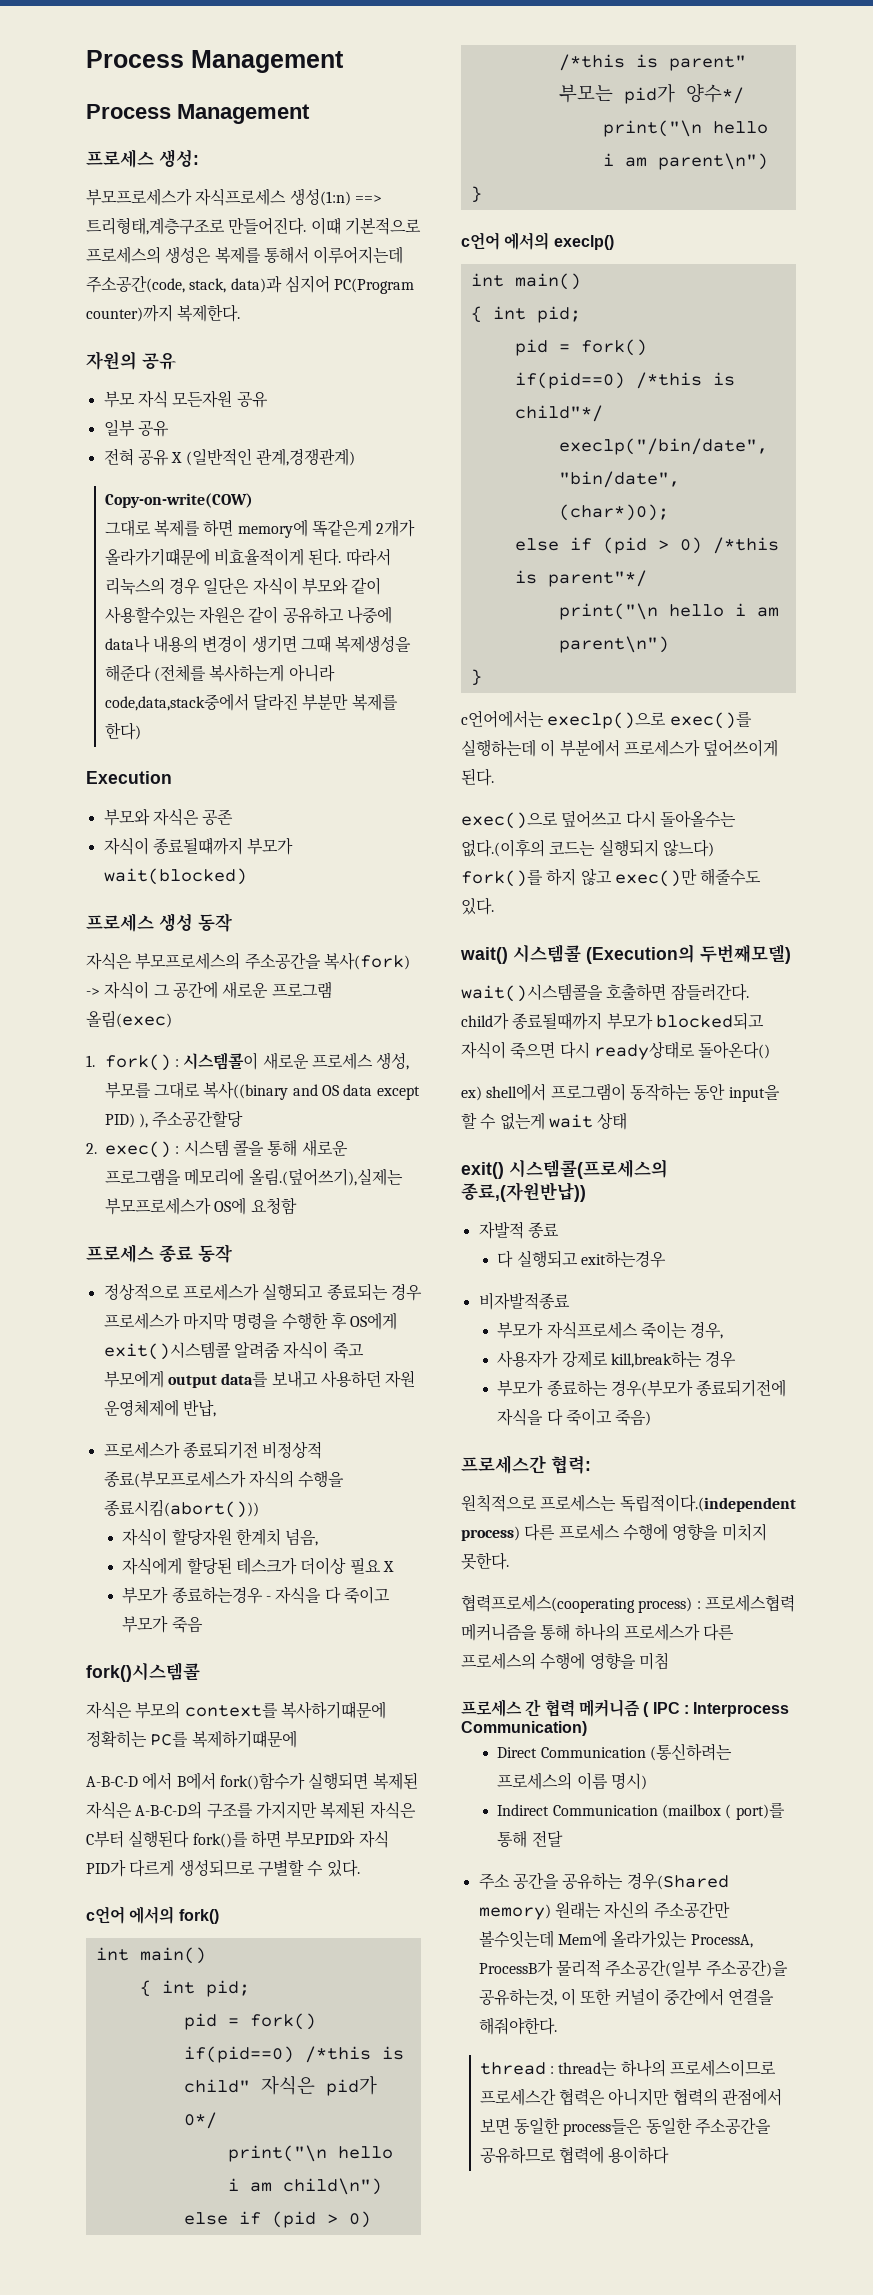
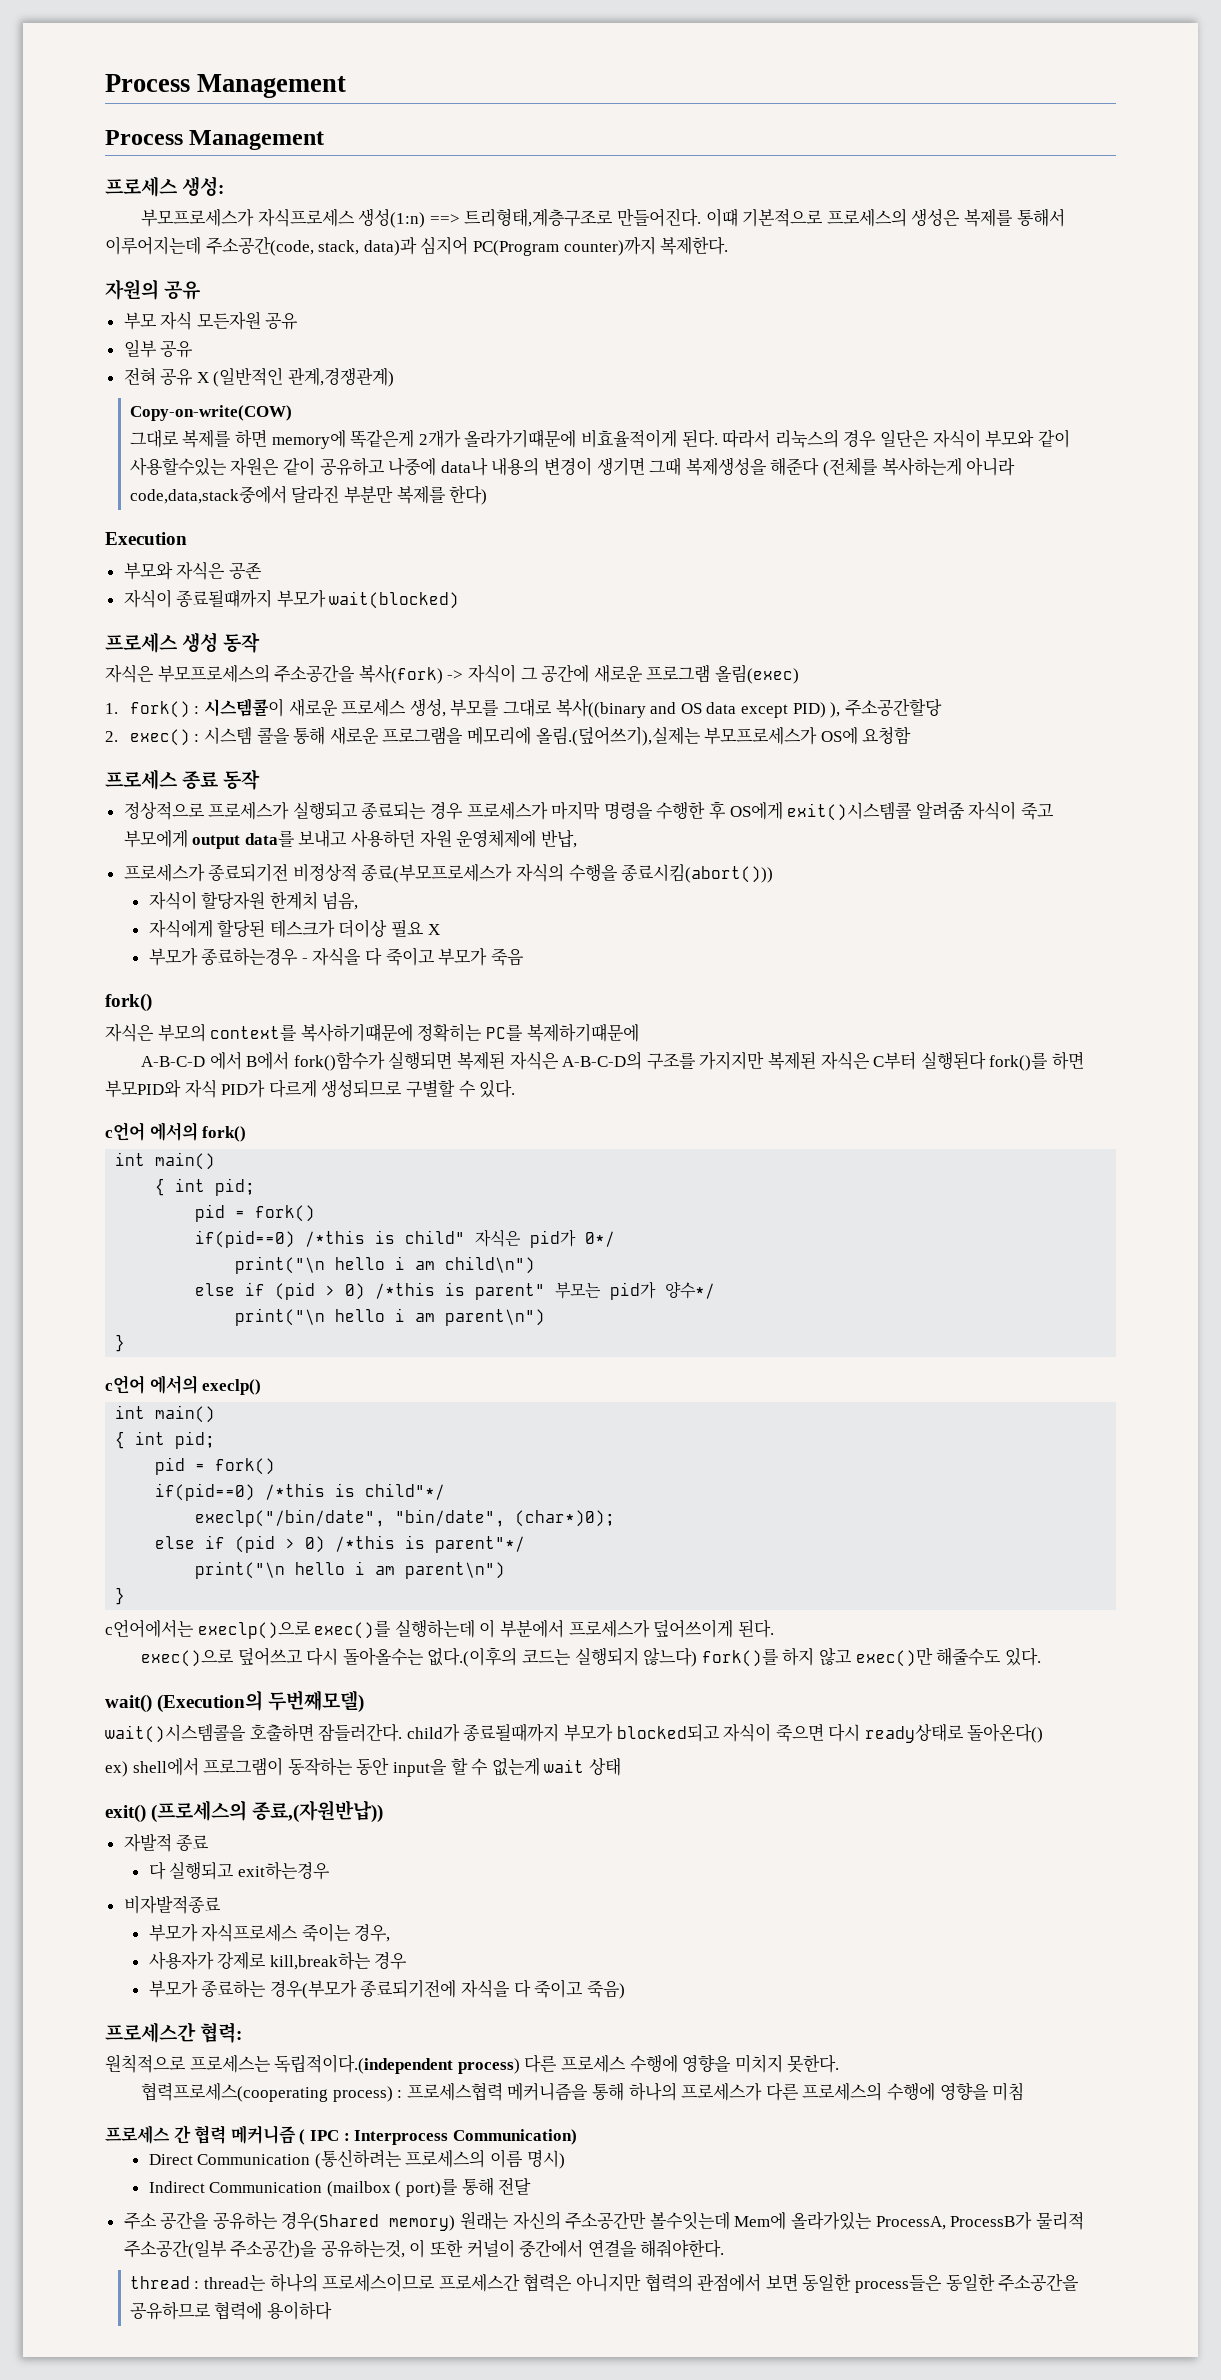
[86,1662,200,1682] fork()시스템콜 -> [105,993,152,1012] fork()
[513,944,581,963] 시스템콜 -> (152, 1703) none
[509,1159,668,1179] 시스템콜(프로세스의 -> [151,1800,248,1823] (프로세스의

